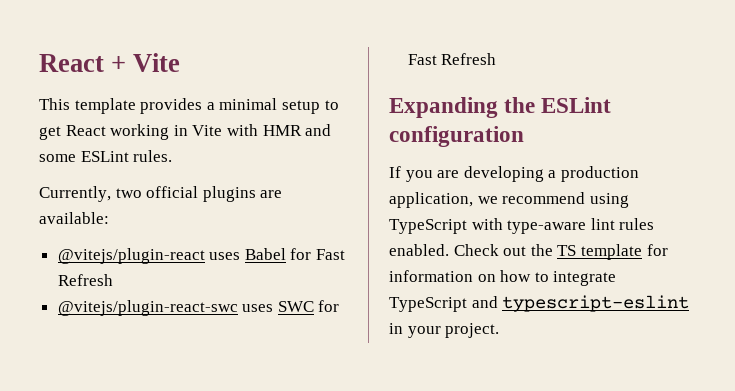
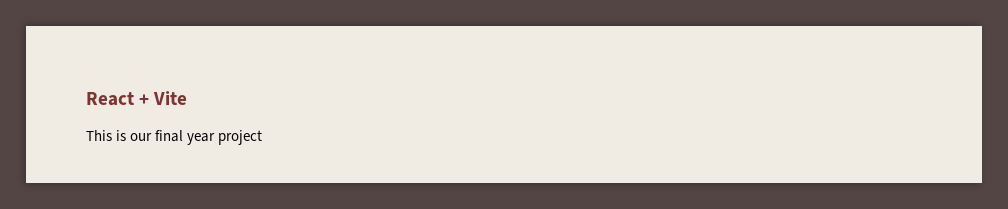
[74,98,339,114] [39,124,332,140] [39,150,173,162] [39,186,283,202] [39,212,109,224] [57,248,346,264] [57,274,113,286] [57,300,340,316] [407,53,497,65] [389,97,612,118] [389,126,524,147] [389,166,639,182] [389,192,629,208] [389,218,655,234] [389,244,668,260] [389,270,617,286] [389,295,690,312] [389,323,500,338] template provides a minimal setup to get React working in Vite with HMR and some ESLint rules. // Currently, two official plugins are available: // @vitejs/plugin-react uses Babel for Fast Refresh // @vitejs/plugin-react-swc uses SWC for Fast Refresh // Expanding the ESLint configuration // If you are developing a production application, we recommend using TypeScript with type-aware lint rules enabled. Check out the TS template for information on how to integrate TypeScript and typescript-eslint in your project. -> [116,130,263,145] is our final year project

